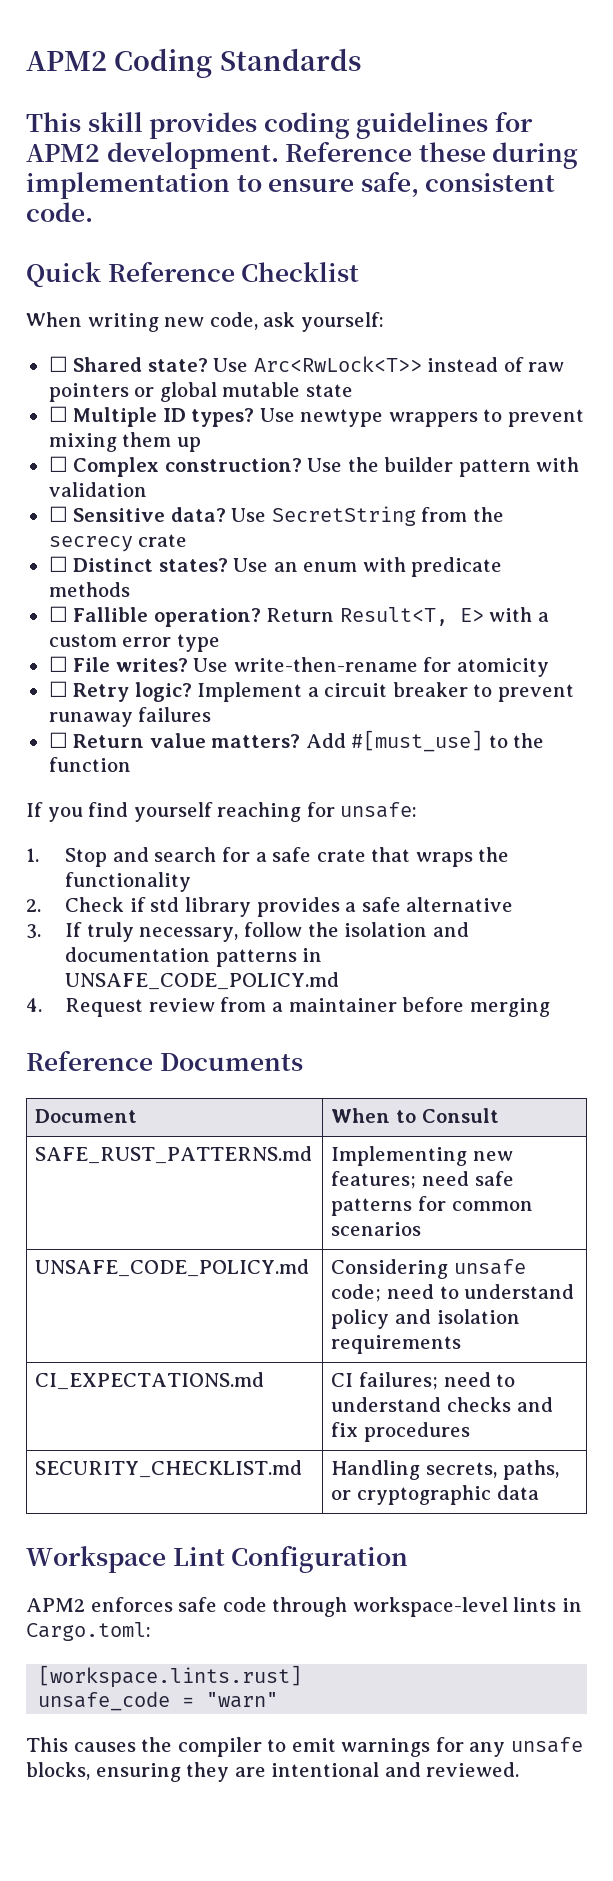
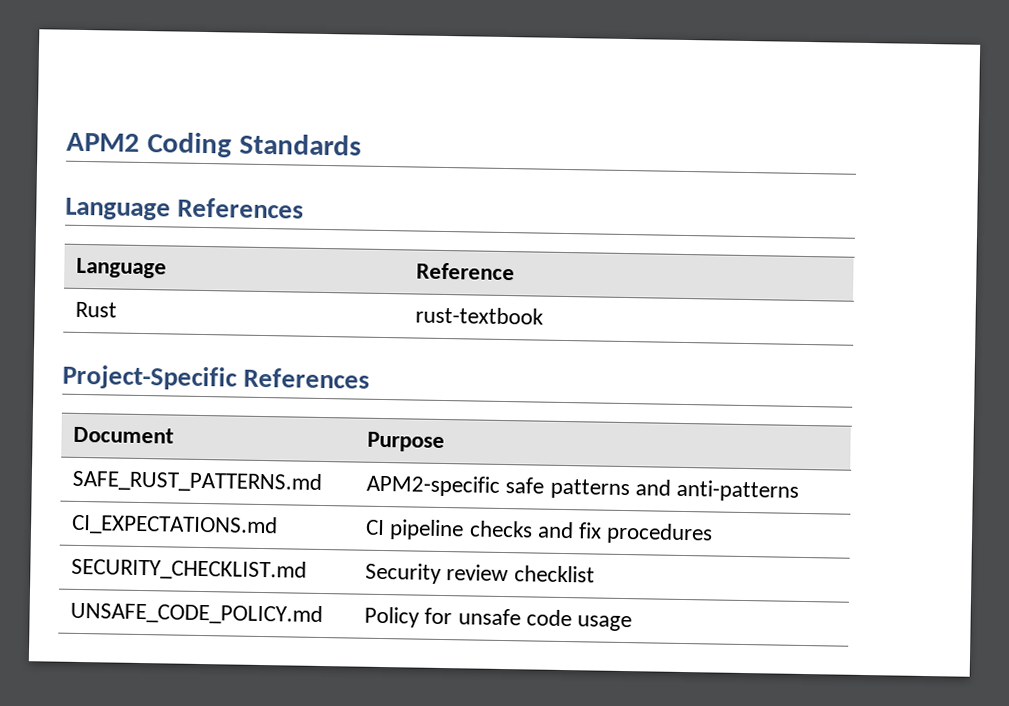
[26,111,534,139] [26,141,579,169] [26,171,556,199] [26,202,93,222] [26,261,360,288] [26,312,384,332] [48,356,565,372] [48,382,353,402] [48,406,584,427] [48,432,201,452] [48,456,580,477] [48,482,147,497] [48,506,504,526] [48,534,188,552] [48,556,503,577] [48,582,130,597] [48,606,549,627] [48,634,220,652] [48,656,549,677] [48,681,574,702] [48,707,212,727] [48,730,545,752] [48,757,131,772] [26,802,418,822] [26,847,510,867] [65,872,192,892] [26,897,514,917] [26,922,469,942] [65,947,323,967] [65,972,340,990] [26,997,550,1017] [26,1050,303,1071] [35,1109,138,1123] [331,1108,499,1123] [35,1146,313,1164] [331,1146,514,1166] [331,1171,514,1189] [331,1196,533,1216] [331,1222,422,1236] [35,1259,310,1277] [331,1259,527,1279] [331,1284,575,1302] [331,1309,520,1329] [331,1335,462,1354] [35,1372,265,1390] [331,1372,516,1390] [331,1397,442,1412] This skill provides coding guidelines for APM2 development. Reference these during implementation to ensure safe, consistent code. // Quick Reference Checklist // When writing new code, ask yourself: // ☐ Shared state? Use Arc<RwLock<T>> instead of raw pointers or global mutable state // ☐ Multiple ID types? Use newtype wrappers to prevent mixing them up // ☐ Complex construction? Use the builder pattern with validation // ☐ Sensitive data? Use SecretString from the secrecy crate // ☐ Distinct states? Use an enum with predicate methods // ☐ Fallible operation? Return Result<T, E> with a custom error type // ☐ File writes? Use write-then-rename for atomicity // ☐ Retry logic? Implement a circuit breaker to prevent runaway failures // ☐ Return value matters? Add #[must_use] to the function // If you find yourself reaching for unsafe: // 1. Stop and search for a safe crate that wraps the functionality // 2. Check if std library provides a safe alternative // 3. If truly necessary, follow the isolation and documentation patterns in UNSAFE_CODE_POLICY.md // 4. Request review from a maintainer before merging // Reference Documents // Document | When to Consult // SAFE_RUST_PATTERNS.md | Implementing new features; need safe patterns for common scenarios // UNSAFE_CODE_POLICY.md | Considering unsafe code; need to understand policy and isolation requirements // CI_EXPECTATIONS.md | CI failures; need to understand -> [65,197,305,221] [76,257,168,279] [416,262,516,281] [75,301,118,318] [415,306,545,325] [62,364,371,391] [73,426,175,444] [367,431,446,453] [72,469,323,494] [366,474,800,502] [71,513,279,537] [365,519,465,541] Language References // Language | Reference // Rust | rust-textbook // Project-Specific References // Document | Purpose // SAFE_RUST_PATTERNS.md | APM2-specific safe patterns and anti-patterns // CI_EXPECTATIONS.md | CI pipeline
[331,1460,559,1480] [331,1485,539,1505] [26,1545,409,1573] [26,1597,582,1617] [26,1622,151,1641] [38,1665,303,1688] [38,1691,279,1711] [26,1737,583,1757] [26,1762,520,1782] Handling secrets, paths, or cryptographic data // Workspace Lint Configuration // APM2 enforces safe code through workspace-level lints in Cargo.toml: // [workspace.lints.rust] // unsafe_code = "warn" // This causes the compiler to emit warnings for any unsafe blocks, ensuring they are intentional and reviewed. -> [365,562,595,584] [70,601,324,626] [364,606,633,632] Security review checklist // UNSAFE_CODE_POLICY.md | Policy for unsafe code usage

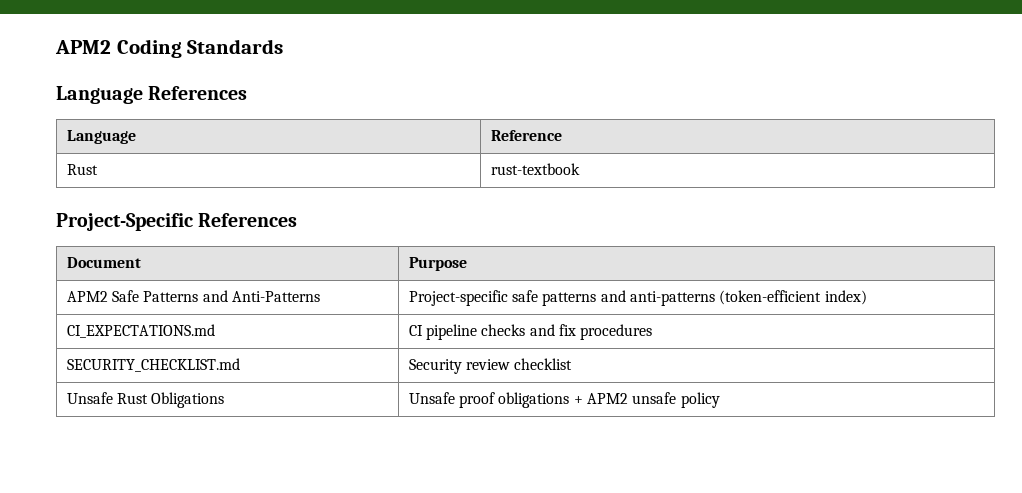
[72,469,323,494] [366,474,501,497] SAFE_RUST_PATTERNS.md | APM2-specific -> [66,290,321,302] [408,290,508,306] APM2 Safe Patterns and Anti-Patterns | Project-specific
(800, 490) none -> [719,290,867,305] (token-efficient index)
[70,601,324,626] [364,606,633,632] UNSAFE_CODE_POLICY.md | Policy for unsafe code usage -> [66,392,225,408] [408,392,720,408] Unsafe Rust Obligations | Unsafe proof obligations + APM2 unsafe policy

